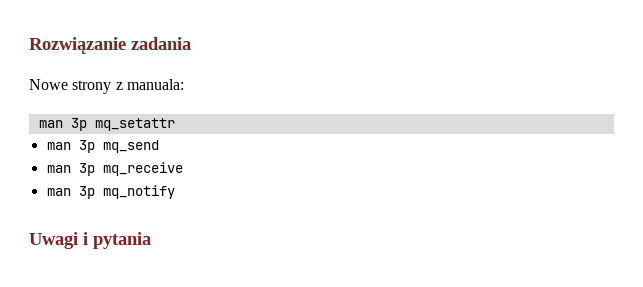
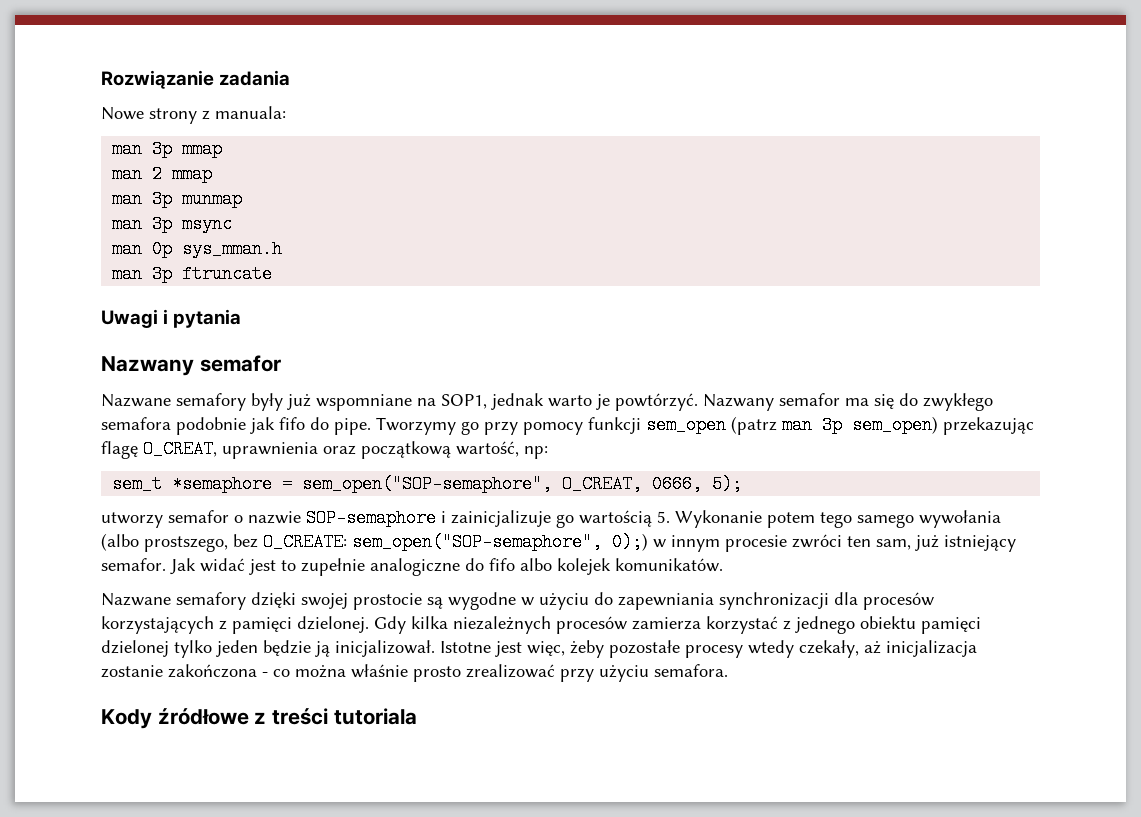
[94,118,175,131] [46,140,159,153] [46,162,183,176] [46,185,175,199] mq_setattr // man 3p mq_send // man 3p mq_receive // man 3p mq_notify -> [182,140,223,158] [112,165,213,183] [112,190,243,208] [112,215,233,233] [112,240,283,258] [112,265,273,283] mmap // man 2 mmap // man 3p munmap // man 3p msync // man 0p sys_mman.h // man 3p ftruncate
(151, 240) none -> [101,355,281,376] [101,393,993,411] [101,416,1034,435] [101,440,548,459] [112,475,743,493] [101,509,1001,528] [101,533,1016,552] [101,558,723,576] [101,592,934,610] [101,616,981,634] [101,640,977,658] [101,664,728,682] [101,708,417,729] // Nazwany semafor // Nazwane semafory były już wspomniane na SOP1, jednak warto je powtórzyć. Nazwany semafor ma się do zwykłego semafora podobnie jak fifo do pipe. Tworzymy go przy pomocy funkcji sem_open (patrz man 3p sem_open) przekazując flagę O_CREAT, uprawnienia oraz początkową wartość, np: // sem_t *semaphore = sem_open("SOP-semaphore", O_CREAT, 0666, 5); // utworzy semafor o nazwie SOP-semaphore i zainicjalizuje go wartością 5. Wykonanie potem tego samego wywołania (albo prostszego, bez O_CREATE: sem_open("SOP-semaphore", 0);) w innym procesie zwróci ten sam, już istniejący semafor. Jak widać jest to zupełnie analogiczne do fifo albo kolejek komunikatów. // Nazwane semafory dzięki swojej prostocie są wygodne w użyciu do zapewniania synchronizacji dla procesów korzystających z pamięci dzielonej. Gdy kilka niezależnych procesów zamierza korzystać z jednego obiektu pamięci dzielonej tylko jeden będzie ją inicjalizował. Istotne jest więc, żeby pozostałe procesy wtedy czekały, aż inicjalizacja zostanie zakończona - co można właśnie prosto zrealizować przy użyciu semafora. // Kody źródłowe z treści tutoriala

